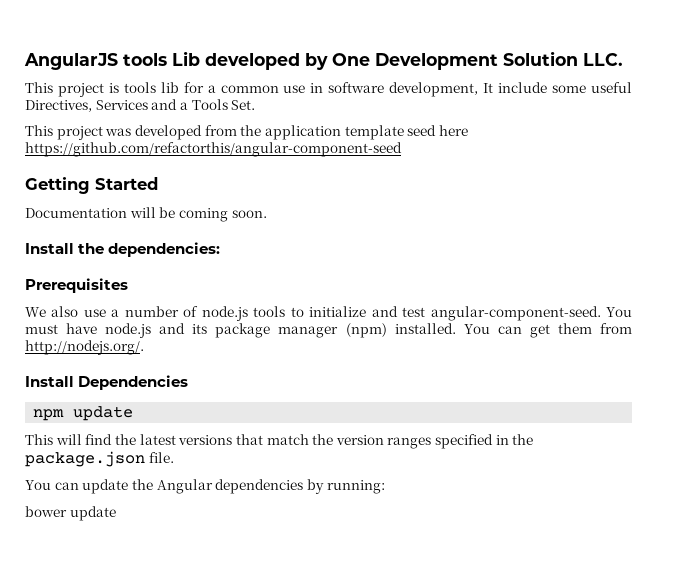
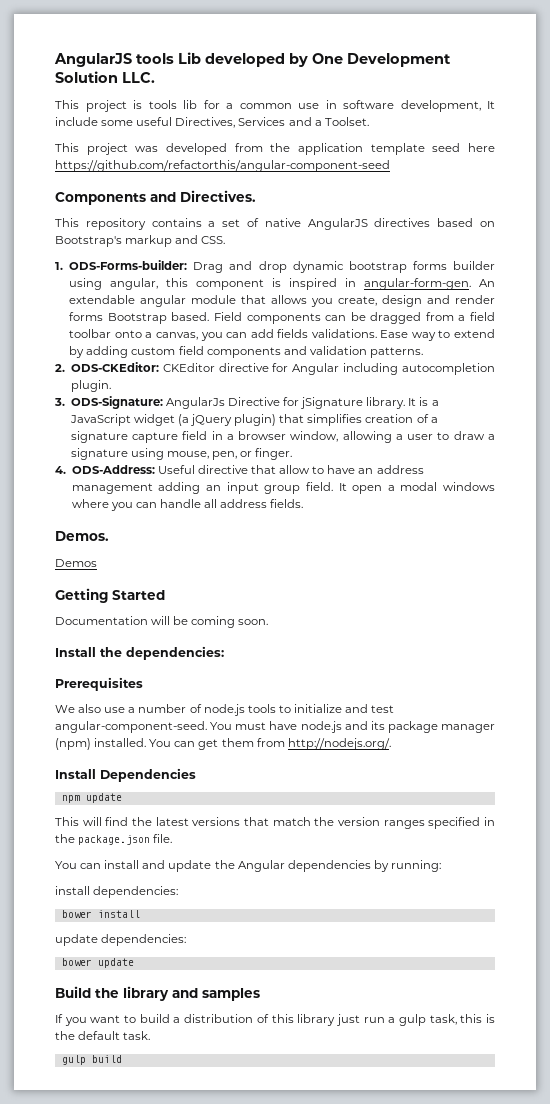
[191,99,256,110] Tools Set. -> [324,117,369,126] Toolset.
(402, 149) none -> [55,190,256,205] [55,218,496,230] [55,235,226,247] [55,260,495,273] [69,278,495,290] [69,295,495,307] [69,312,496,324] [69,329,496,341] [69,346,424,358] [55,362,495,375] [70,380,111,392] [54,396,439,409] [69,414,438,426] [70,431,495,443] [70,448,293,460] [55,465,424,474] [71,482,495,494] [71,499,304,511] [55,531,109,541] [55,559,97,567] // Components and Directives. // This repository contains a set of native AngularJS directives based on Bootstrap's markup and CSS. // 1. ODS-Forms-builder: Drag and drop dynamic bootstrap forms builder using angular, this component is inspired in angular-form-gen. An extendable angular module that allows you create, design and render forms Bootstrap based. Field components can be dragged from a field toolbar onto a canvas, you can add fields validations. Ease way to extend by adding custom field components and validation patterns. // 2. ODS-CKEditor: CKEditor directive for Angular including autocompletion plugin. // 3. ODS-Signature: AngularJs Directive for jSignature library. It is a JavaScript widget (a jQuery plugin) that simplifies creation of a signature capture field in a browser window, allowing a user to draw a signature using mouse, pen, or finger. // 4. ODS-Address: Useful directive that allow to have an address management adding an input group field. It open a modal windows where you can handle all address fields. // Demos. // Demos
(79, 486) none -> [104,860,166,869] install and
[25,506,116,521] bower update -> [55,886,179,898] [61,910,140,918] [55,934,187,946] [61,958,134,968] [55,986,260,1001] [55,1014,495,1026] [55,1031,151,1040] [61,1055,122,1065] install dependencies: // bower install // update dependencies: // bower update // Build the library and samples // If you want to build a distribution of this library just run a gulp task, this is the default task. // gulp build

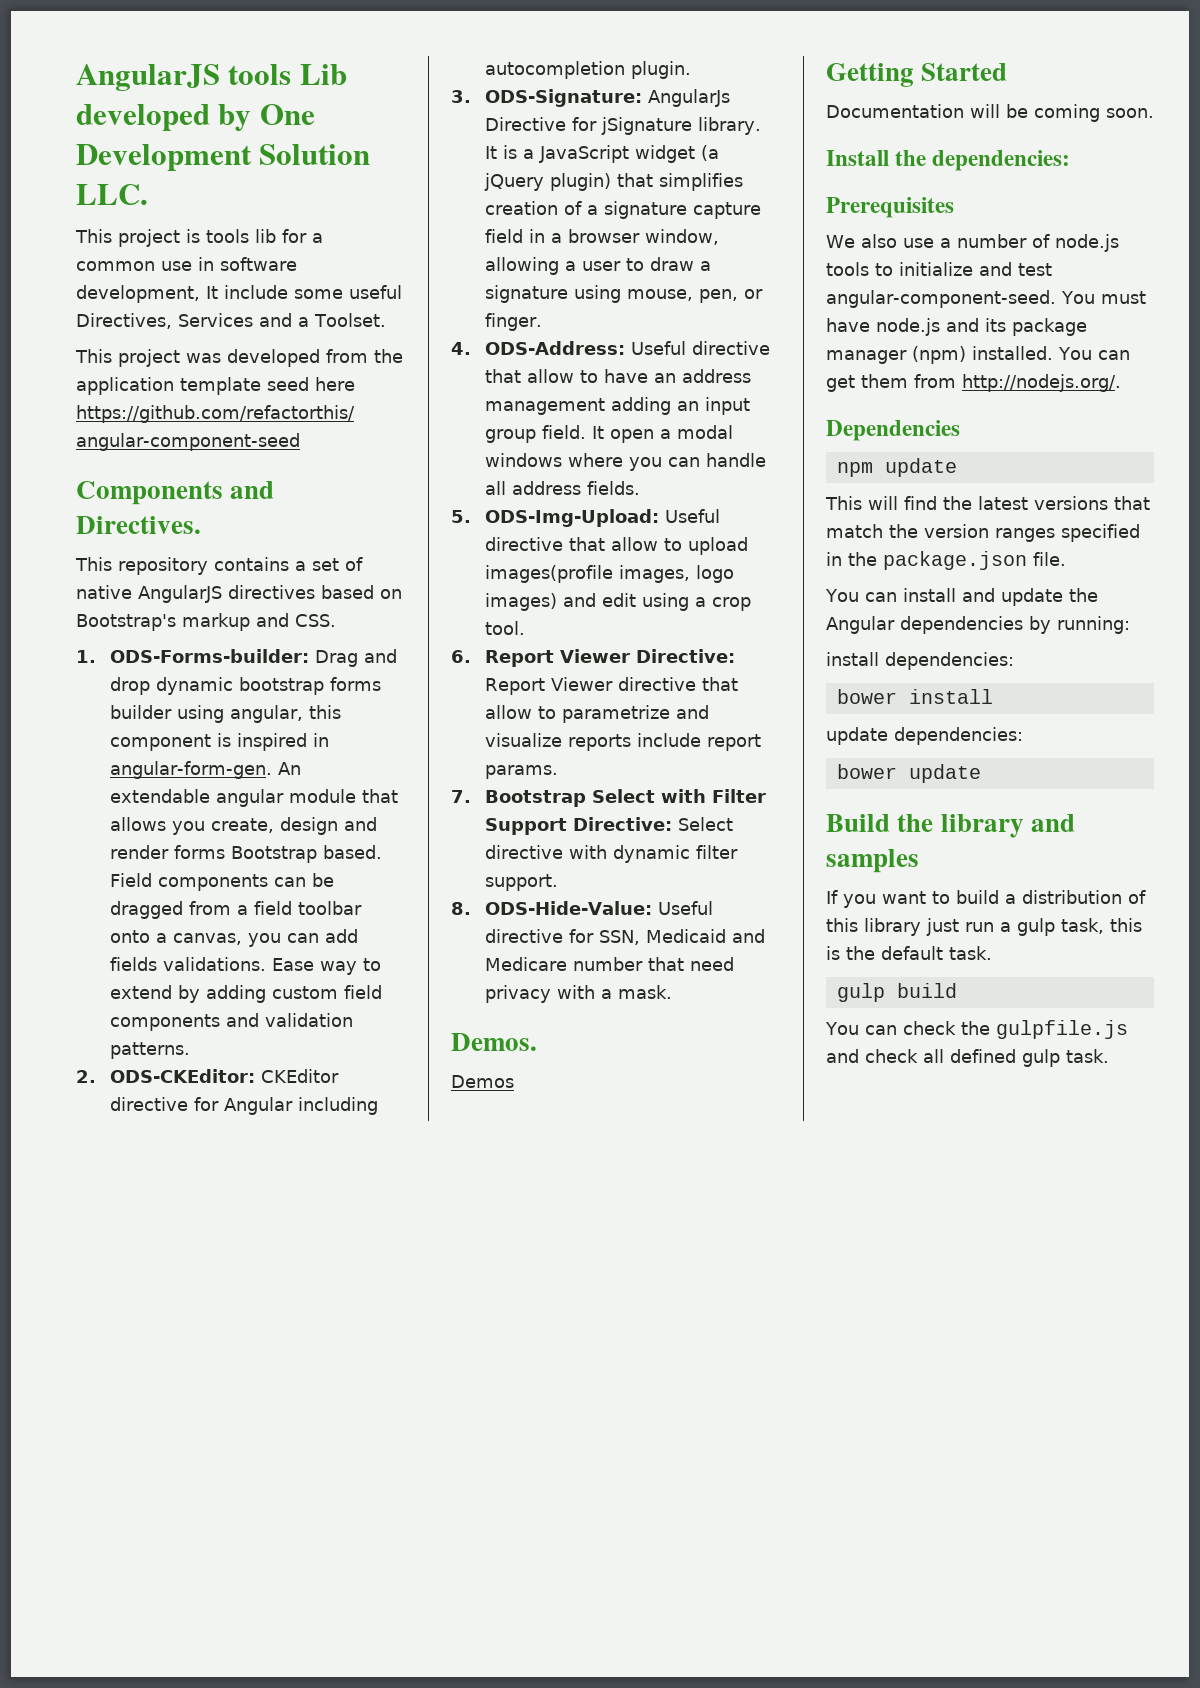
(304, 503) none -> [451,509,721,527] [485,537,749,555] [485,565,735,583] [485,593,752,611] [485,621,526,635] [451,649,736,667] [485,677,739,695] [485,705,710,723] [485,733,762,751] [485,765,559,779] [451,789,767,807] [485,817,734,835] [485,845,739,863] [485,874,559,891] [451,901,714,915] [485,929,766,945] [485,957,735,971] [485,985,673,1003] // 5. ODS-Img-Upload: Useful directive that allow to upload images(profile images, logo images) and edit using a crop tool. // 6. Report Viewer Directive: Report Viewer directive that allow to parametrize and visualize reports include report params. // 7. Bootstrap Select with Filter Support Directive: Select directive with dynamic filter support. // 8. ODS-Hide-Value: Useful directive for SSN, Medicaid and Medicare number that need privacy with a mask.
[55,769,96,779] Install -> (1121, 383) none
(122, 1059) none -> [825,1020,1128,1039] [826,1049,1109,1067] // You can check the gulpfile.js and check all defined gulp task.

